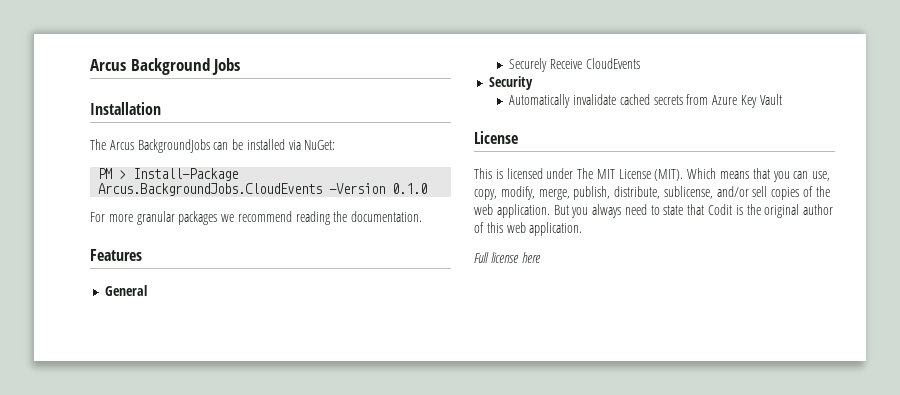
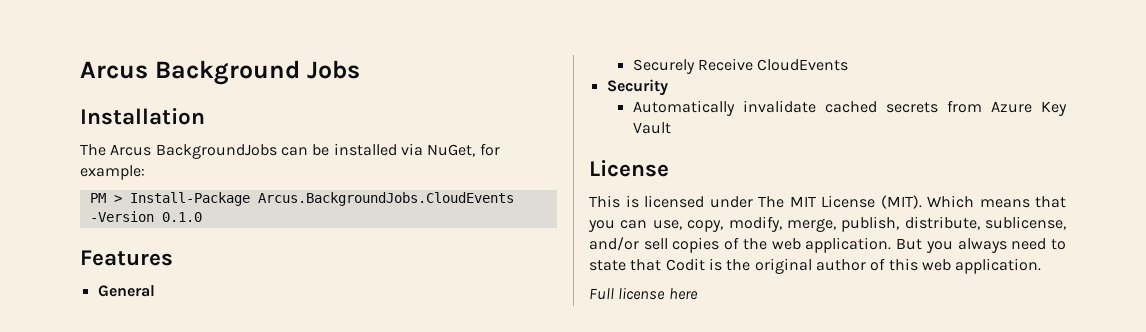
[304,140,336,150] NuGet: -> [427,143,500,157] [80,165,145,180] NuGet, for example:
[90,211,423,225] // For more granular packages we recommend reading the documentation. -> (202, 217) none

